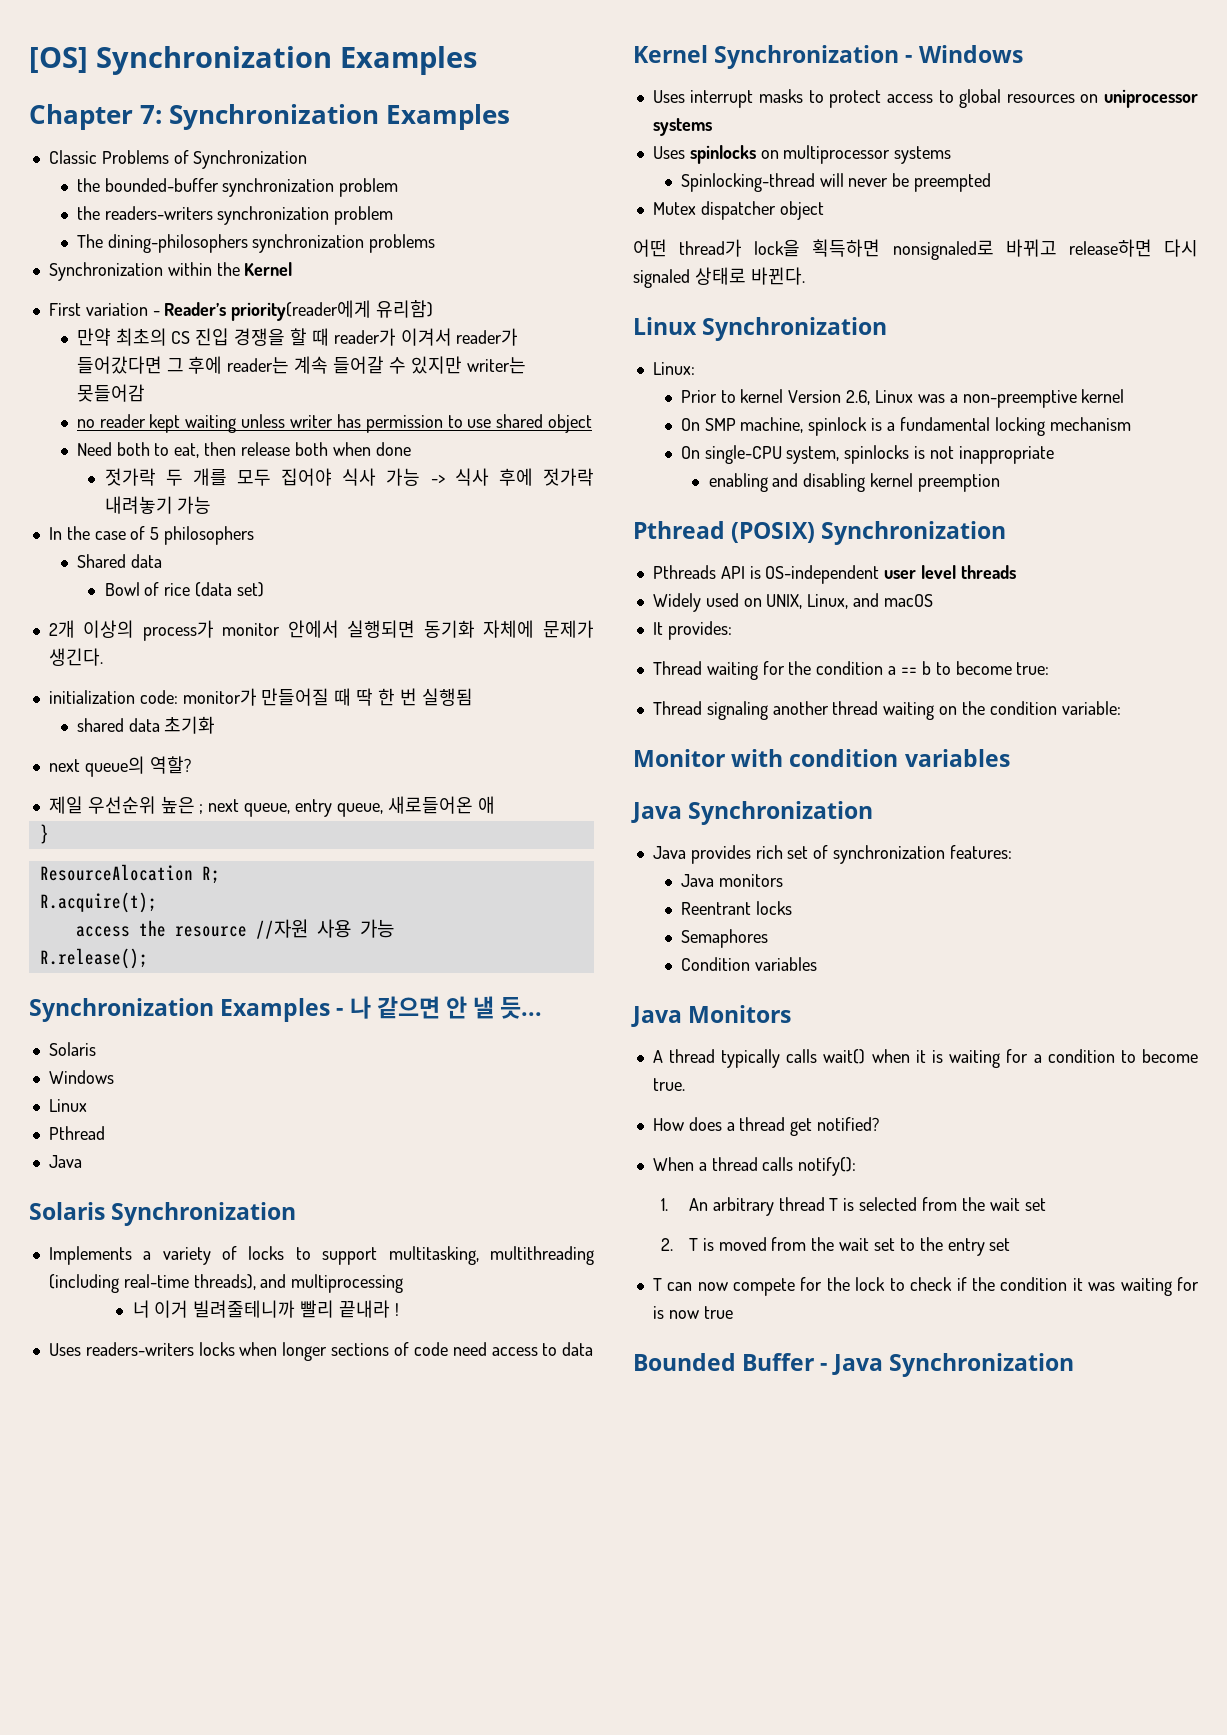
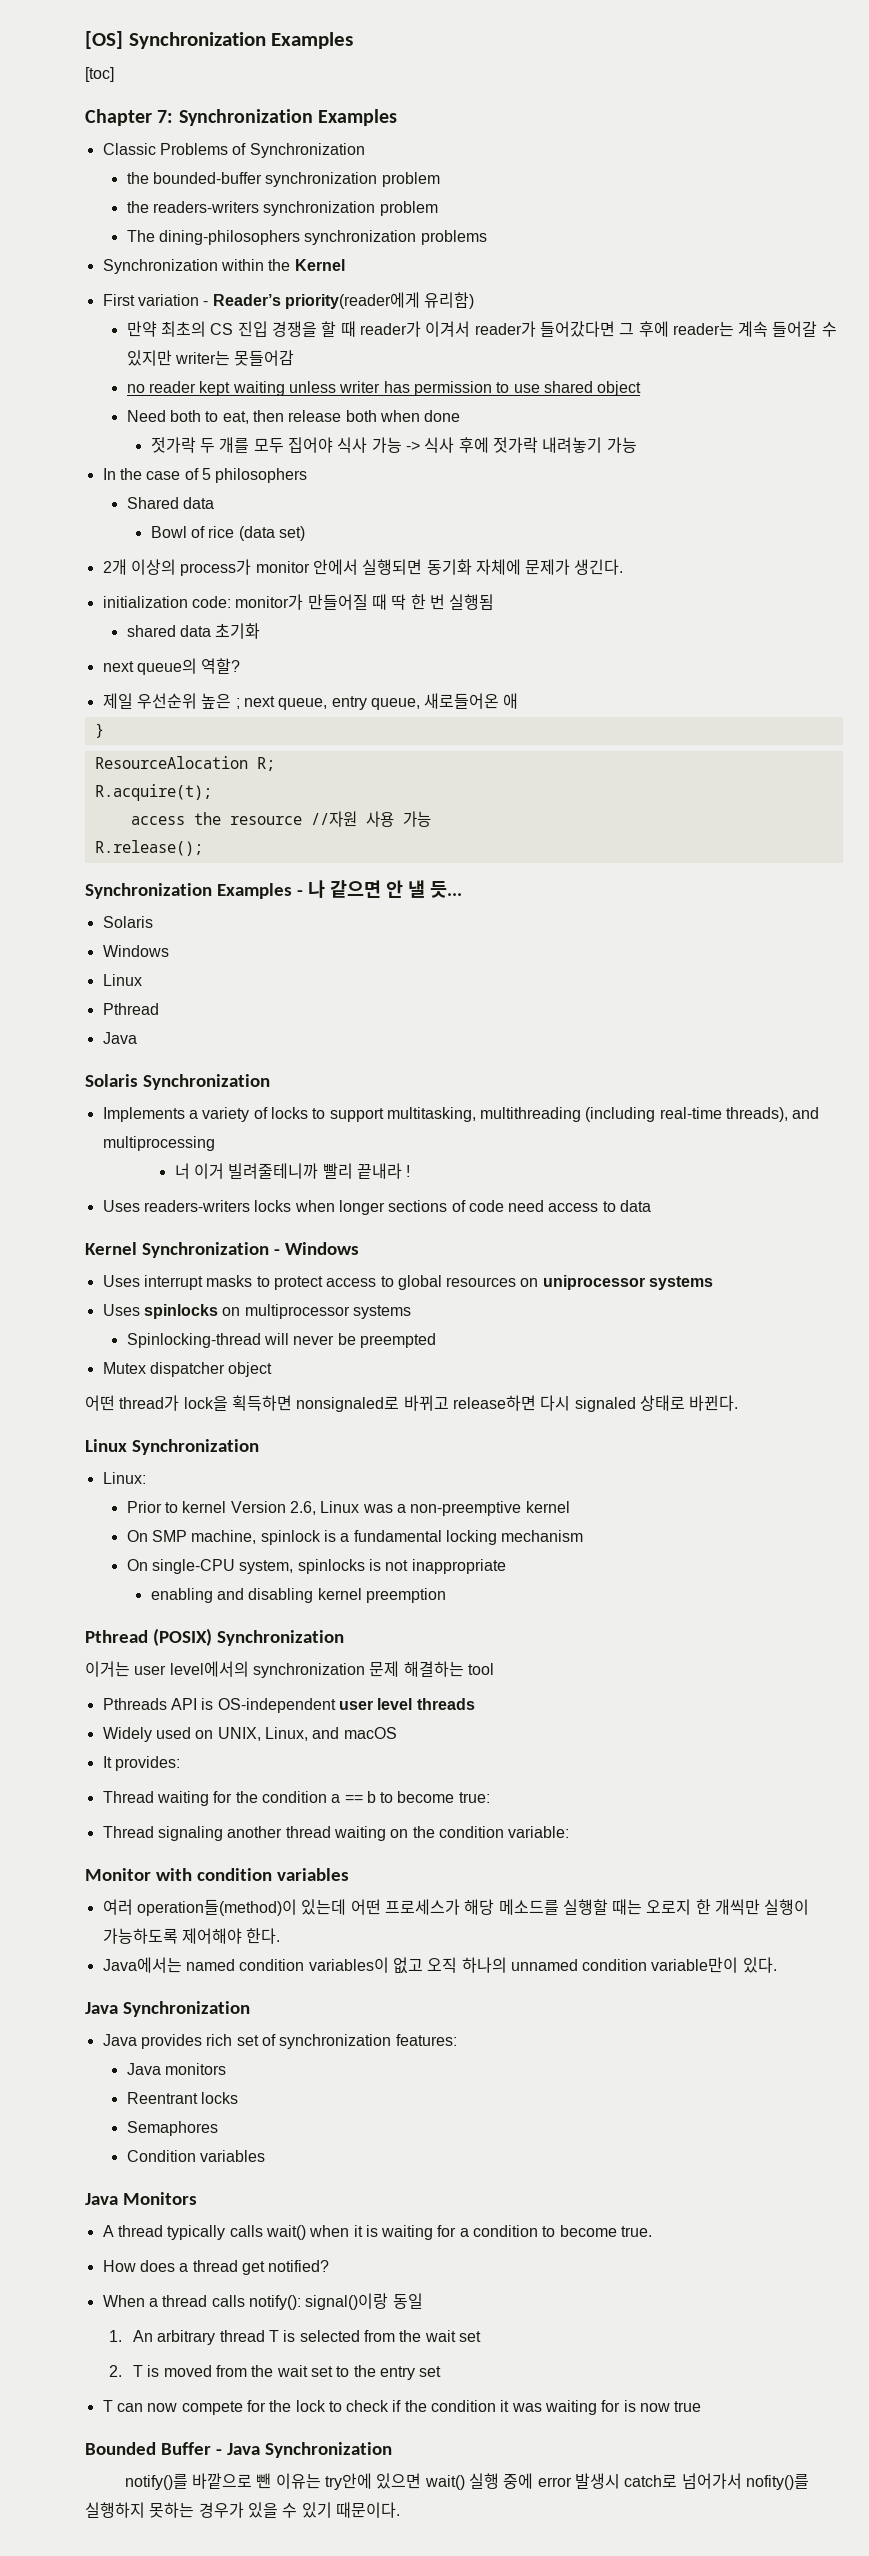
(477, 60) none -> [85,67,114,82] // [toc]
(1007, 533) none -> [85,1661,494,1678] // 이거는 user level에서의 synchronization 문제 해결하는 tool
(1010, 758) none -> [102,1899,810,1916] [102,1928,281,1944] [102,1957,777,1974] // 여러 operation들(method)이 있는데 어떤 프로세스가 해당 메소드를 실행할 때는 오로지 한 개씩만 실행이 가능하도록 제어해야 한다. // Java에서는 named condition variables이 없고 오직 하나의 unnamed condition variable만이 있다.
(857, 1166) none -> [305,2293,423,2310] signal()이랑 동일
(1074, 1365) none -> [124,2473,809,2490] [85,2502,400,2518] // notify()를 바깥으로 뺀 이유는 try안에 있으면 wait() 실행 중에 error 발생시 catch로 넘어가서 nofity()를 실행하지 못하는 경우가 있을 수 있기 때문이다.

